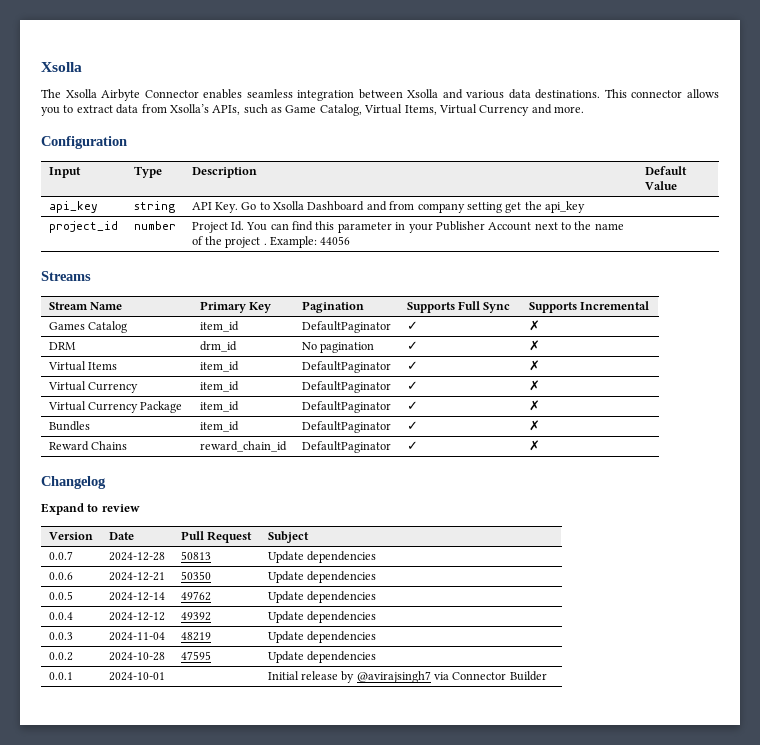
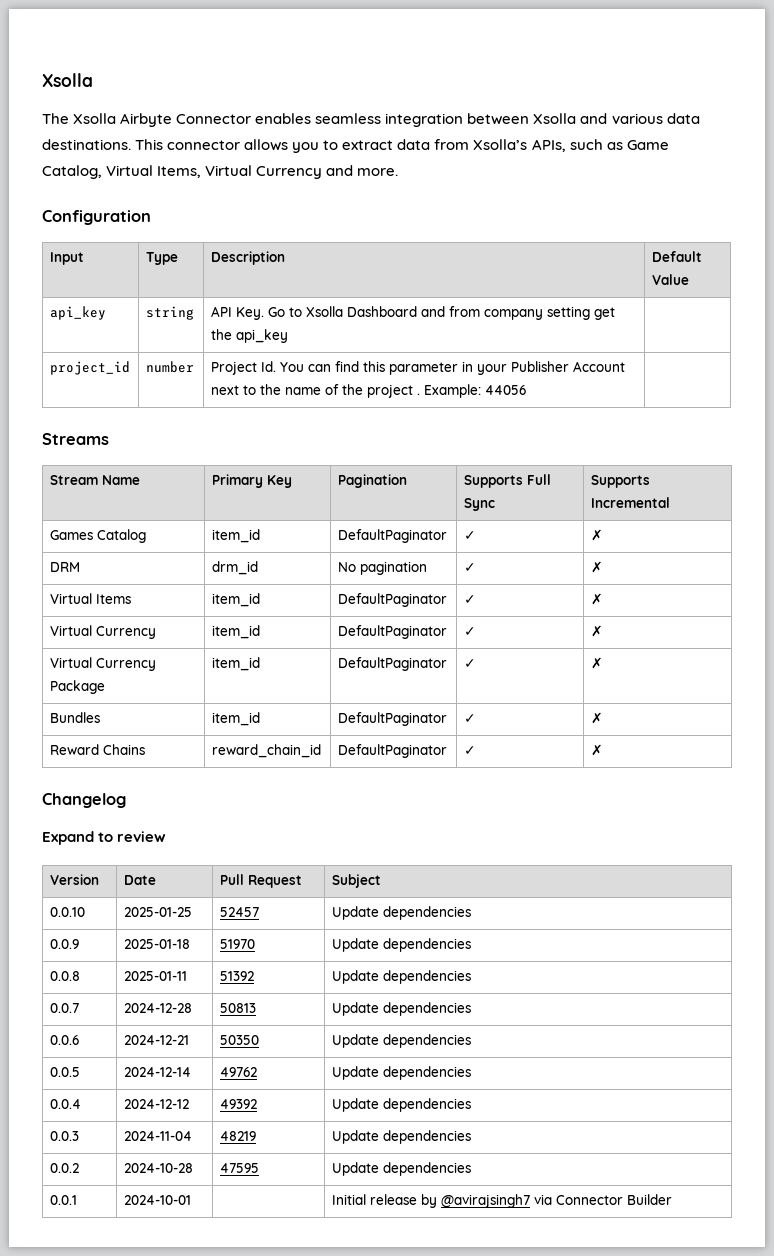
(309, 537) none -> [49,907,85,917] [123,907,192,917] [219,907,259,917] [331,906,471,920] [49,939,79,949] [123,939,190,949] [219,939,255,949] [331,938,471,952] [49,971,80,981] [123,971,187,981] [219,971,254,981] [331,970,471,984] // 0.0.10 | 2025-01-25 | 52457 | Update dependencies // 0.0.9 | 2025-01-18 | 51970 | Update dependencies // 0.0.8 | 2025-01-11 | 51392 | Update dependencies

